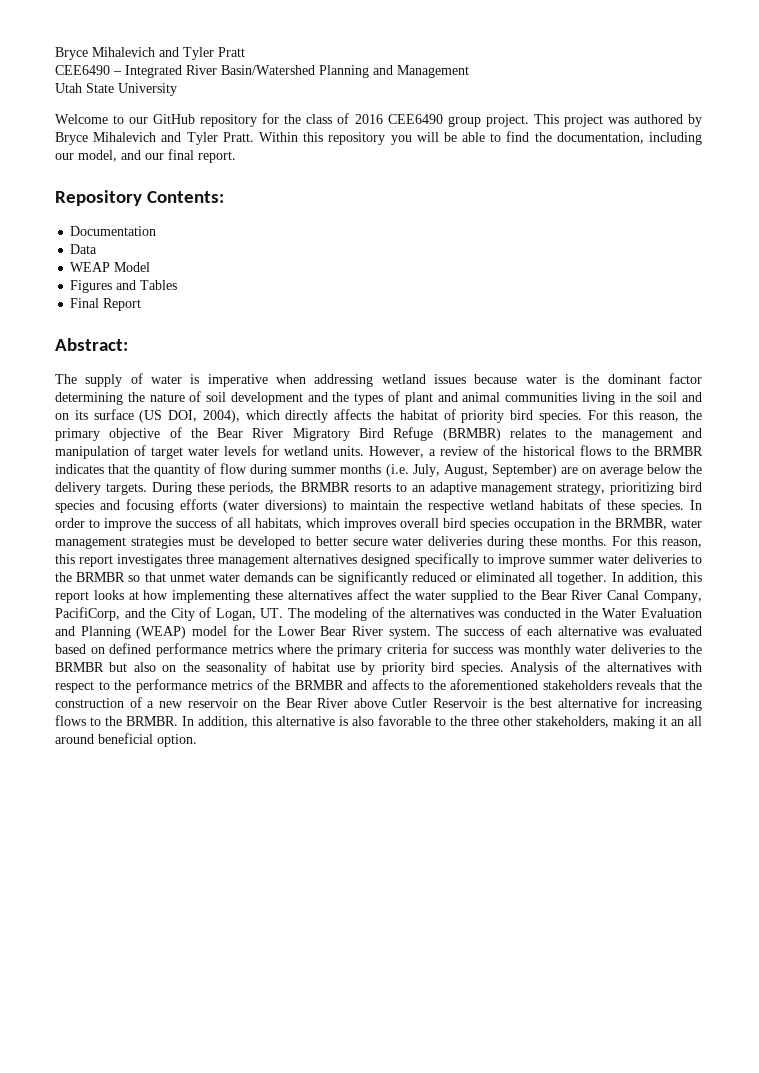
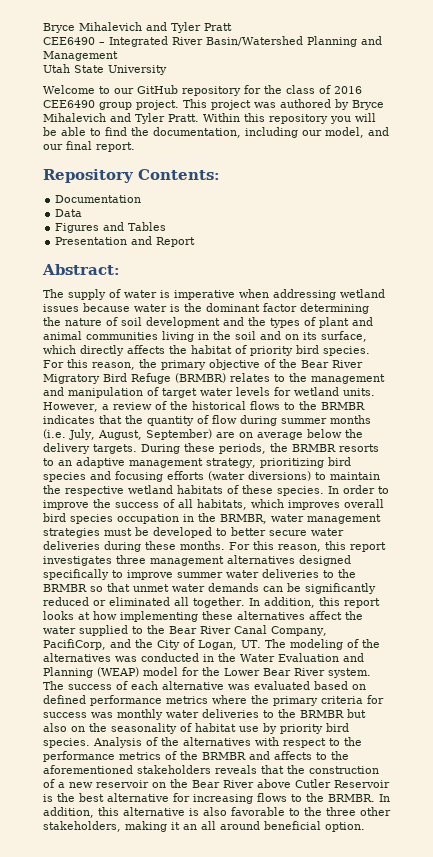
[70,262,151,272] // WEAP Model -> (83, 213) none
[70,298,100,308] Final -> [55,236,153,245] Presentation and
[93,409,240,423] surface (US DOI, 2004), -> [321,331,367,342] surface,

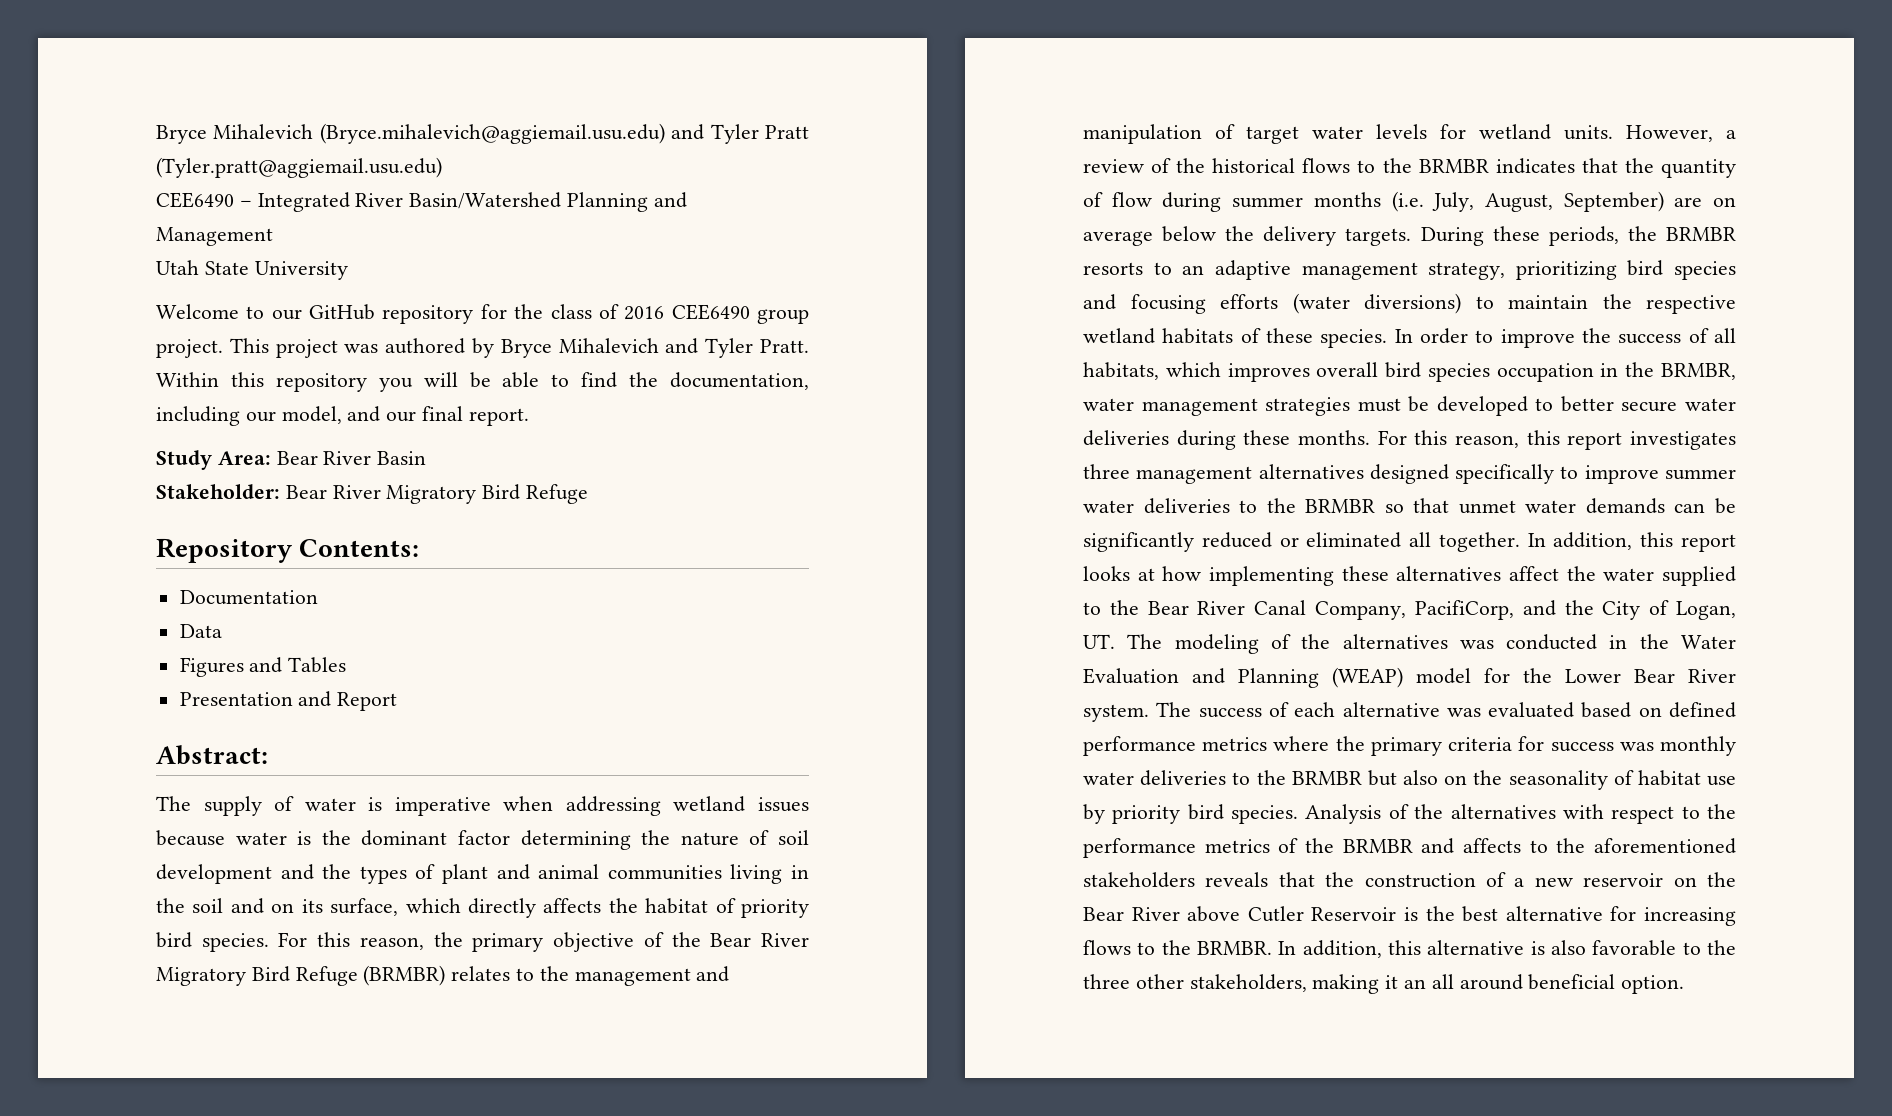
[43,22,142,33] Bryce Mihalevich -> [156,123,665,144] Bryce Mihalevich (Bryce.mihalevich@aggiemail.usu.edu)
(232, 27) none -> [156,157,442,178] (Tyler.pratt@aggiemail.usu.edu)
(135, 147) none -> [156,450,427,470] [156,484,589,504] // Study Area: Bear River Basin // Stakeholder: Bear River Migratory Bird Refuge

